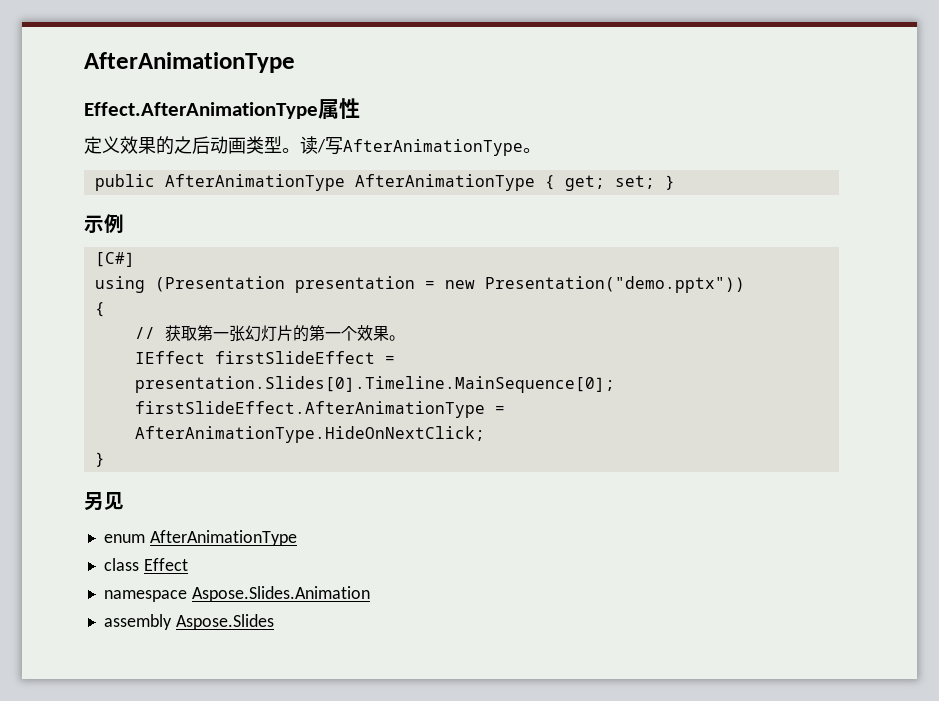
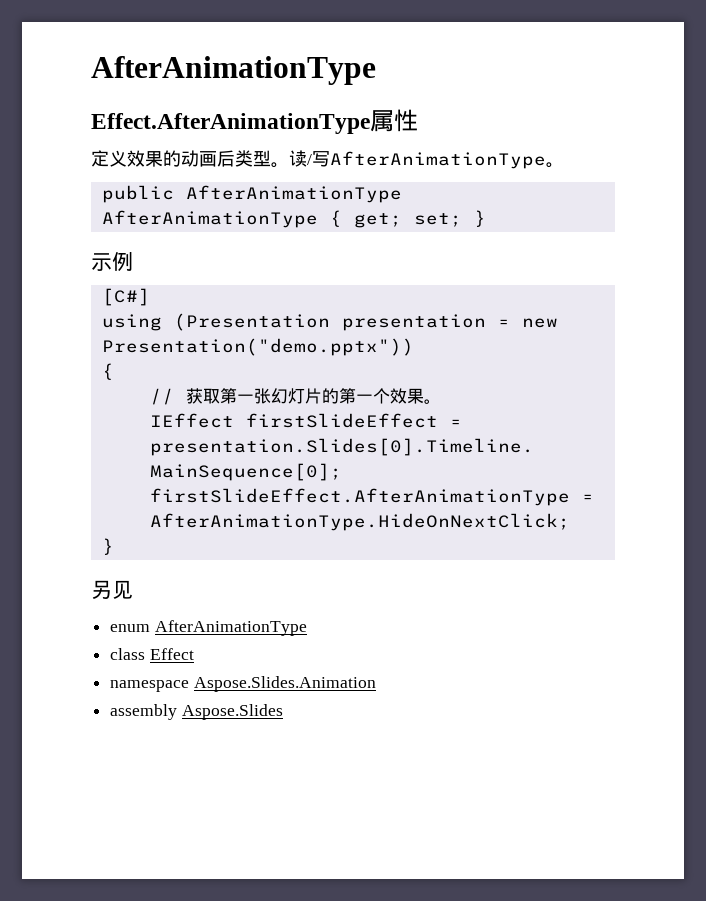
[174,136,246,154] 之后动画 -> [181,150,235,167] 动画后

